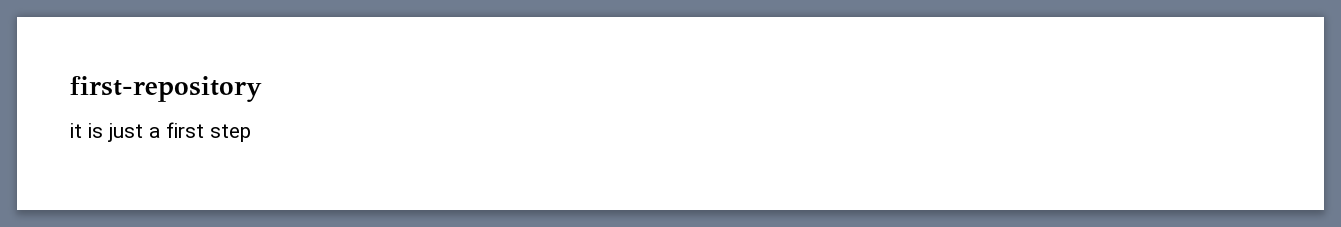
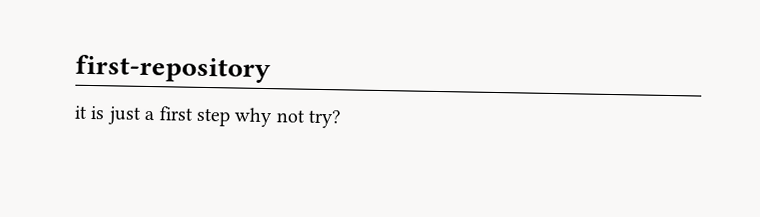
(251, 133) none -> [234,107,342,129] why not try?

